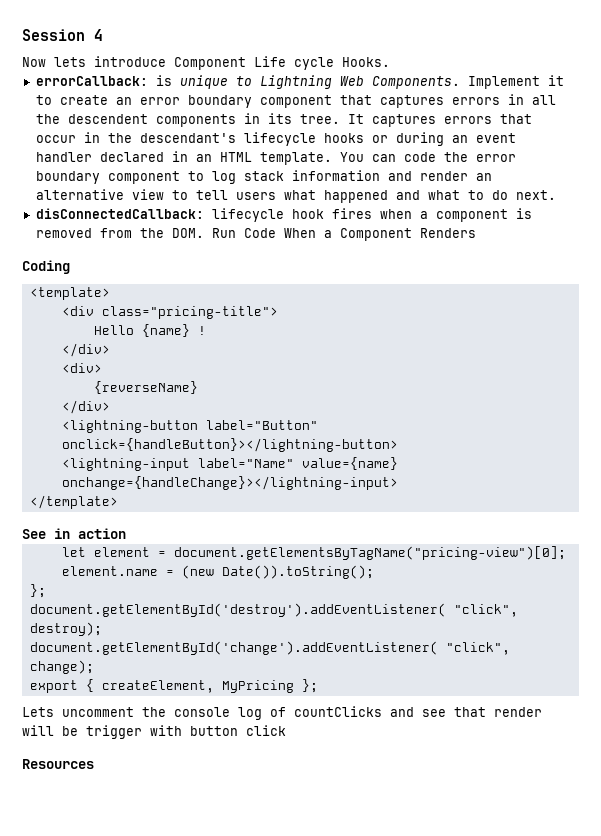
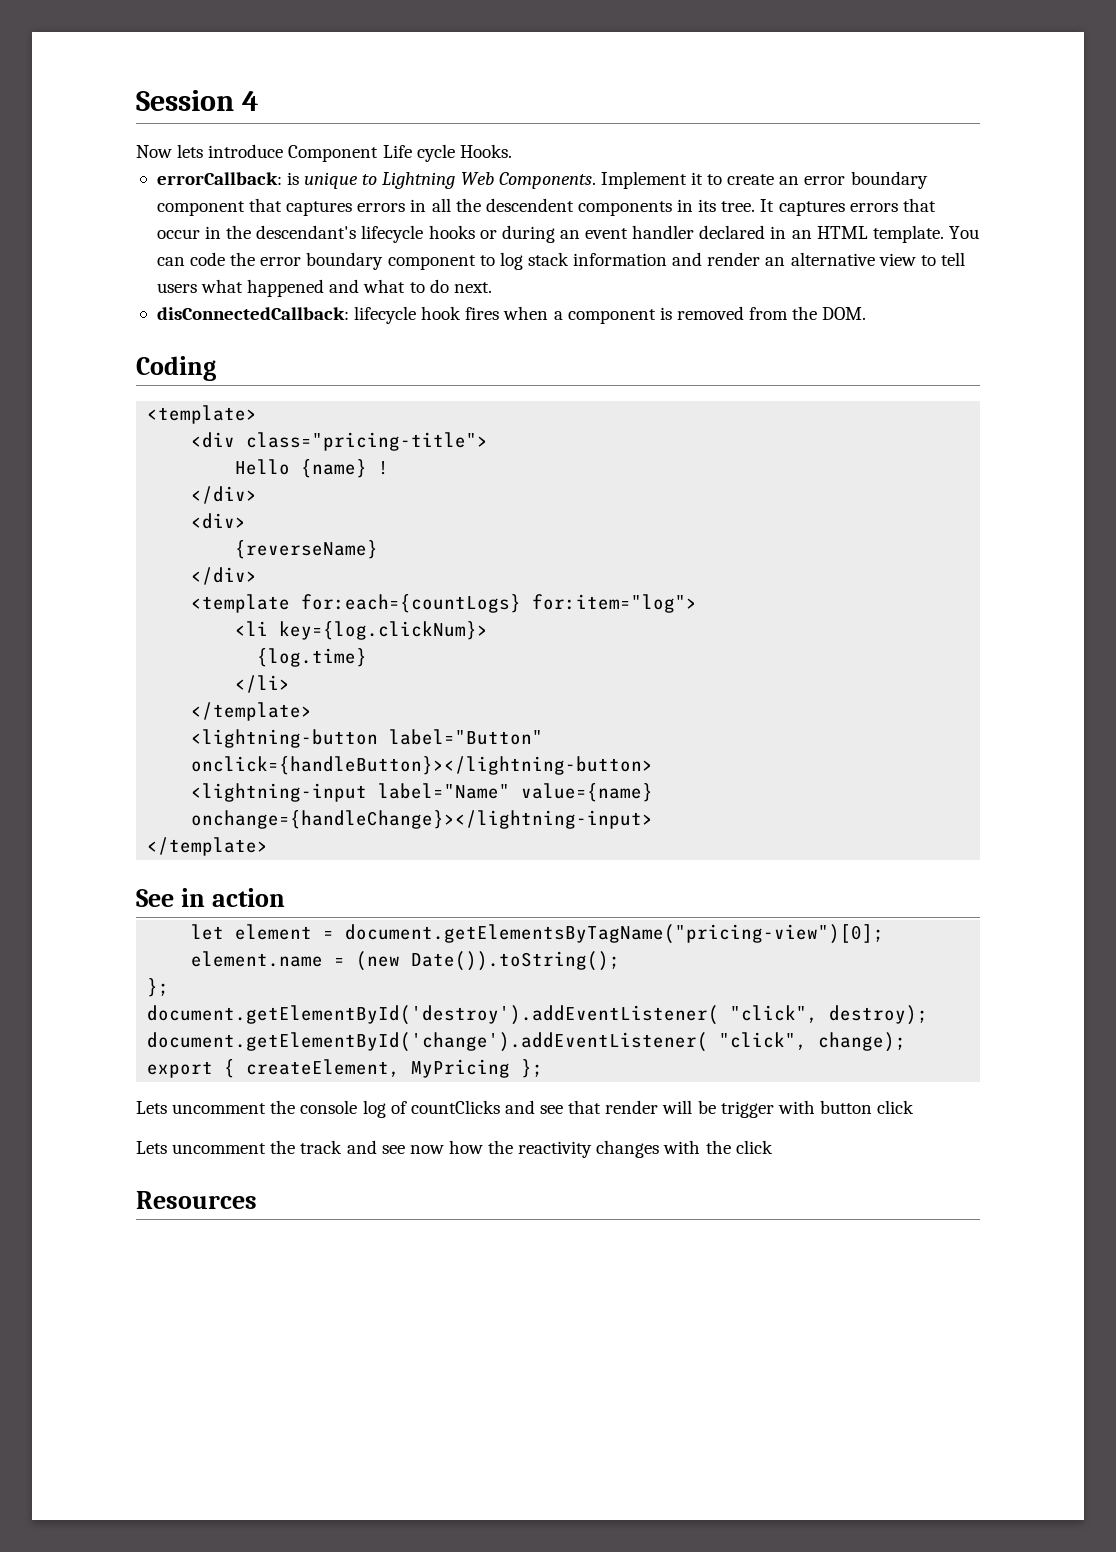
[211,228,476,241] Run Code When a Component Renders -> (867, 313) none
(110, 407) none -> [191,594,698,613] [235,621,489,640] [257,648,368,667] [235,675,291,693] [191,702,313,721] // <template for:each={countLogs} for:item="log"> // <li key={log.clickNum}> // {log.time} // </li> // </template>
(286, 730) none -> [136,1140,773,1158] // Lets uncomment the track and see now how the reactivity changes with the click

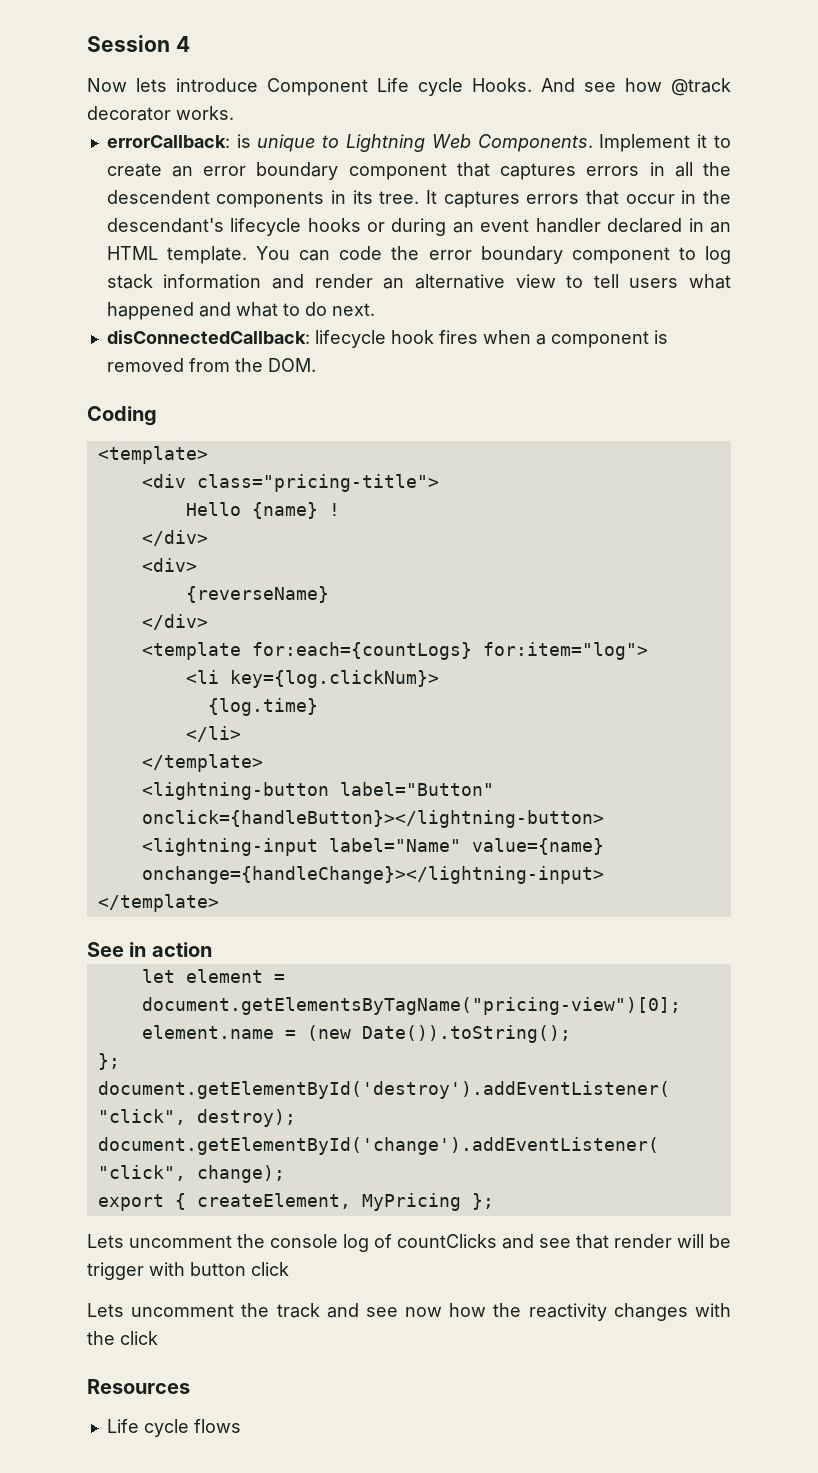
(512, 151) none -> [541,78,731,96] [87,106,234,121] And see how @track decorator works.
(257, 1200) none -> [106,1419,241,1437] // Life cycle flows

